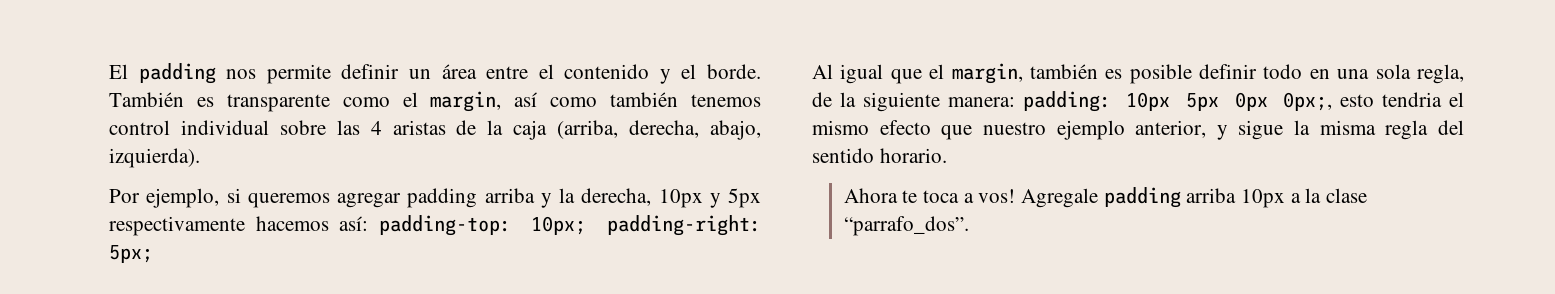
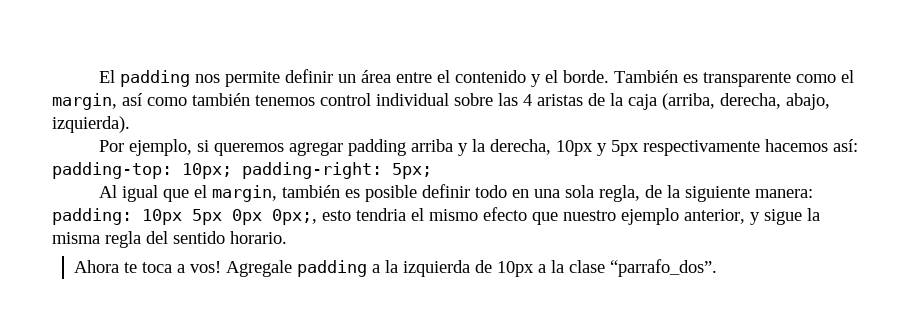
[1186,188,1237,203] arriba -> [372,260,493,277] a la izquierda de

